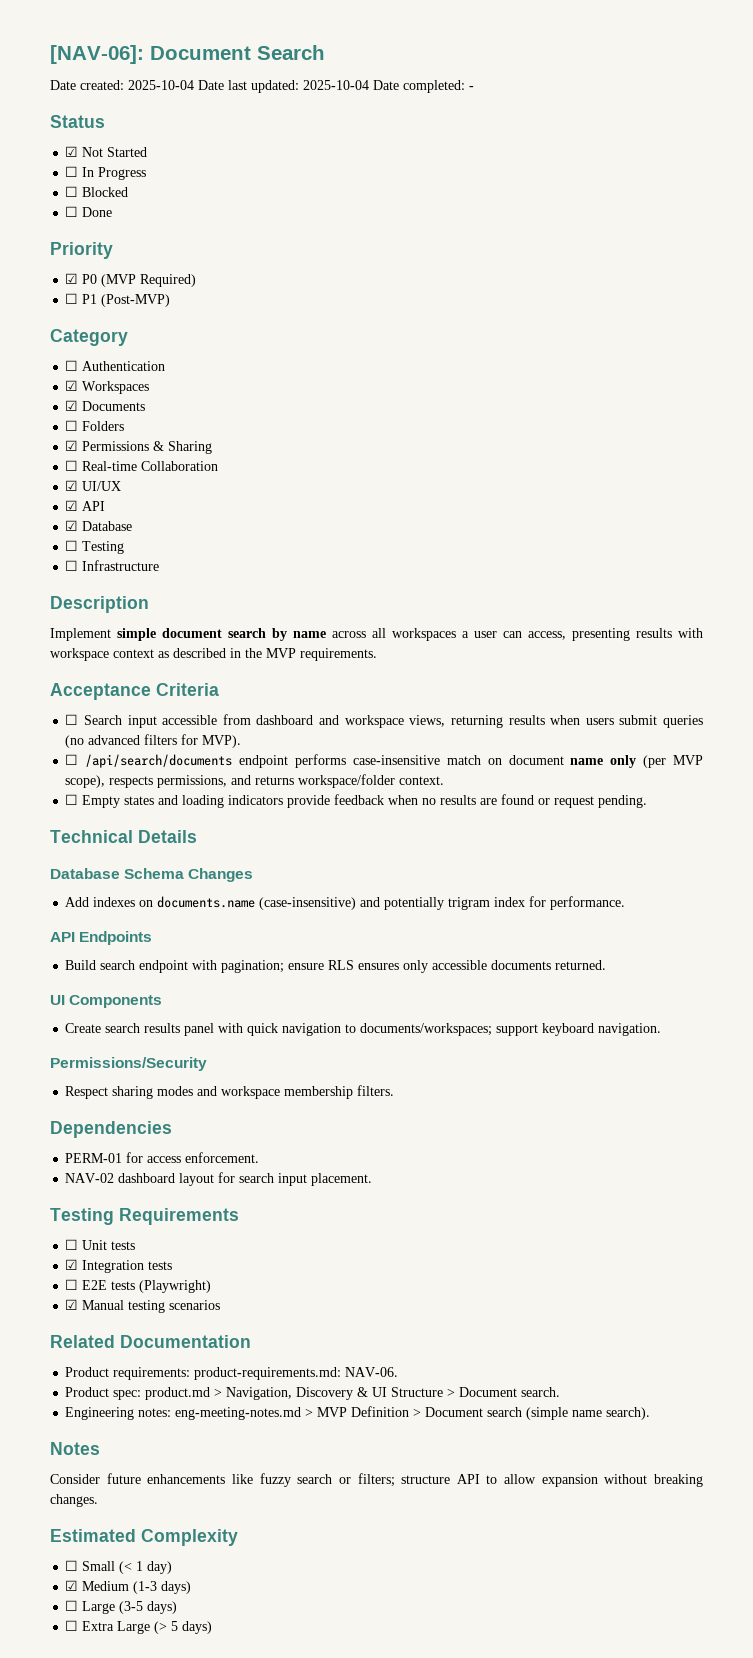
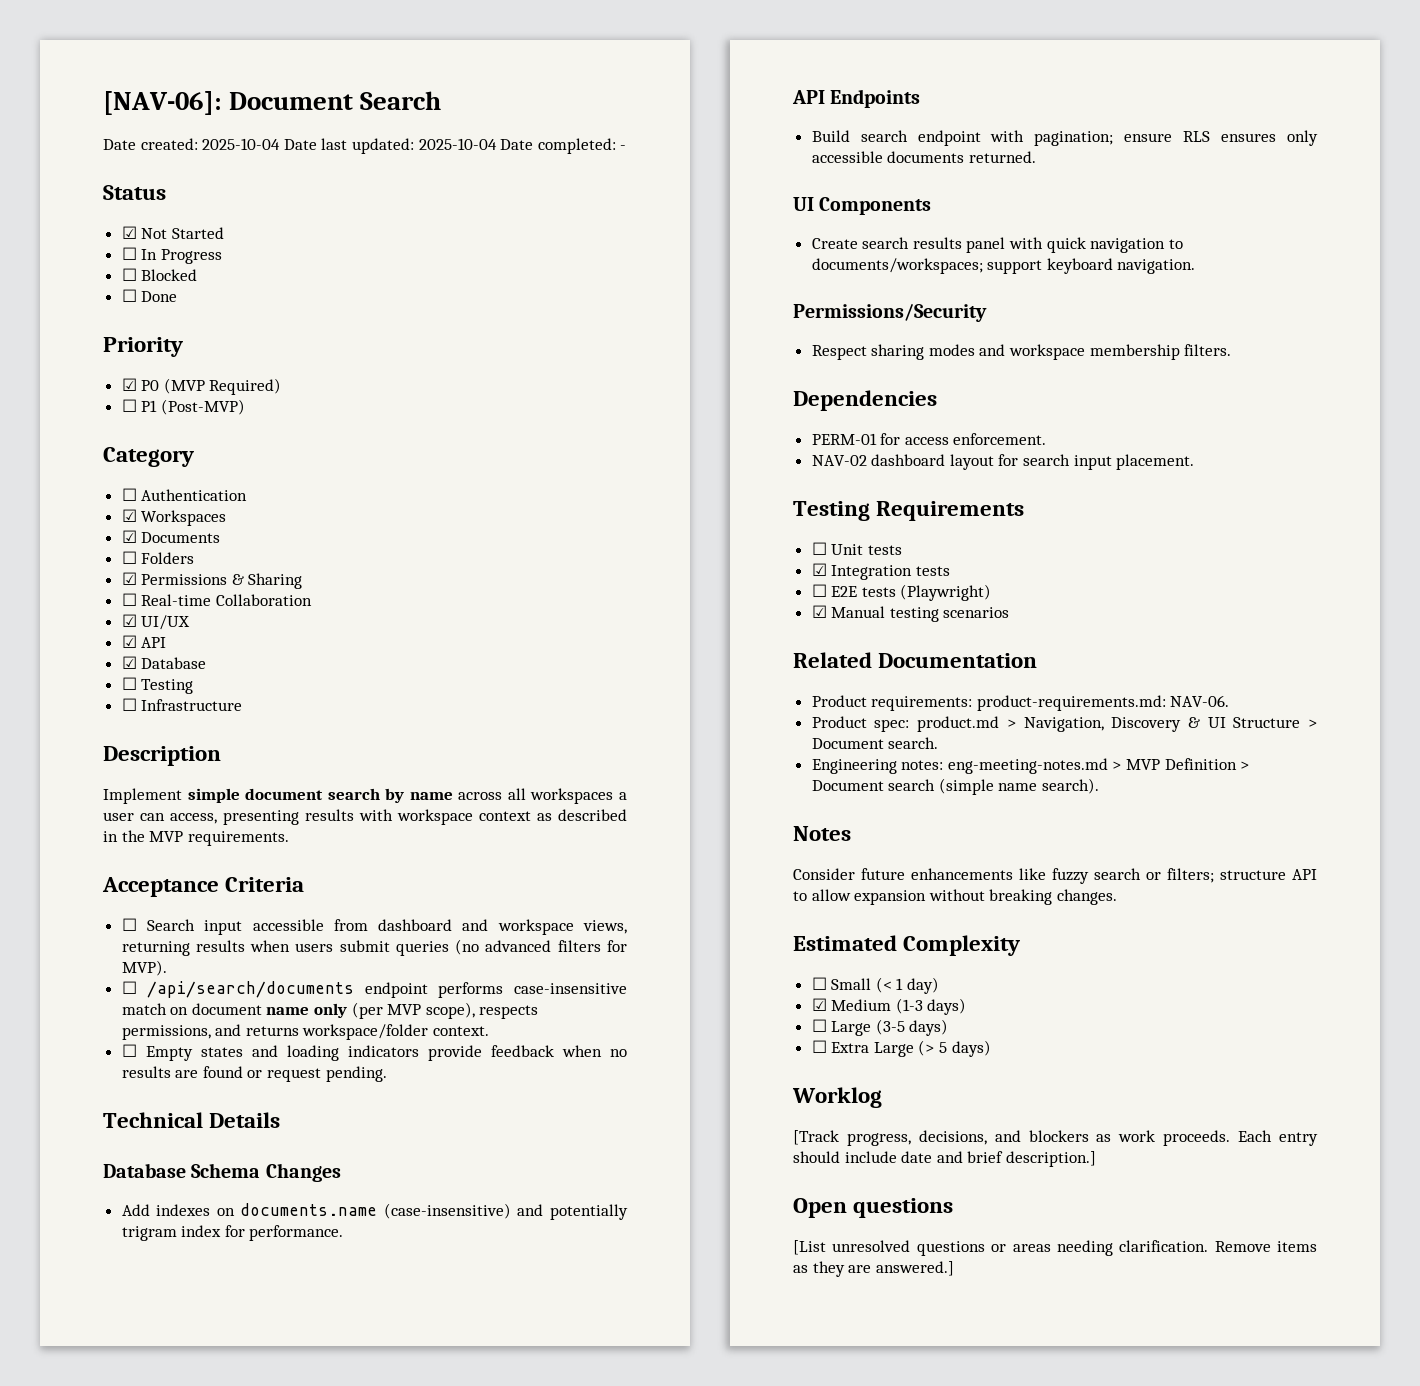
(213, 1627) none -> [792,1087,882,1108] [793,1130,1318,1146] [793,1151,1096,1167] [793,1198,954,1218] [793,1240,1317,1256] [793,1261,954,1277] // Worklog // [Track progress, decisions, and blockers as work proceeds. Each entry should include date and brief description.] // Open questions // [List unresolved questions or areas needing clarification. Remove items as they are answered.]

